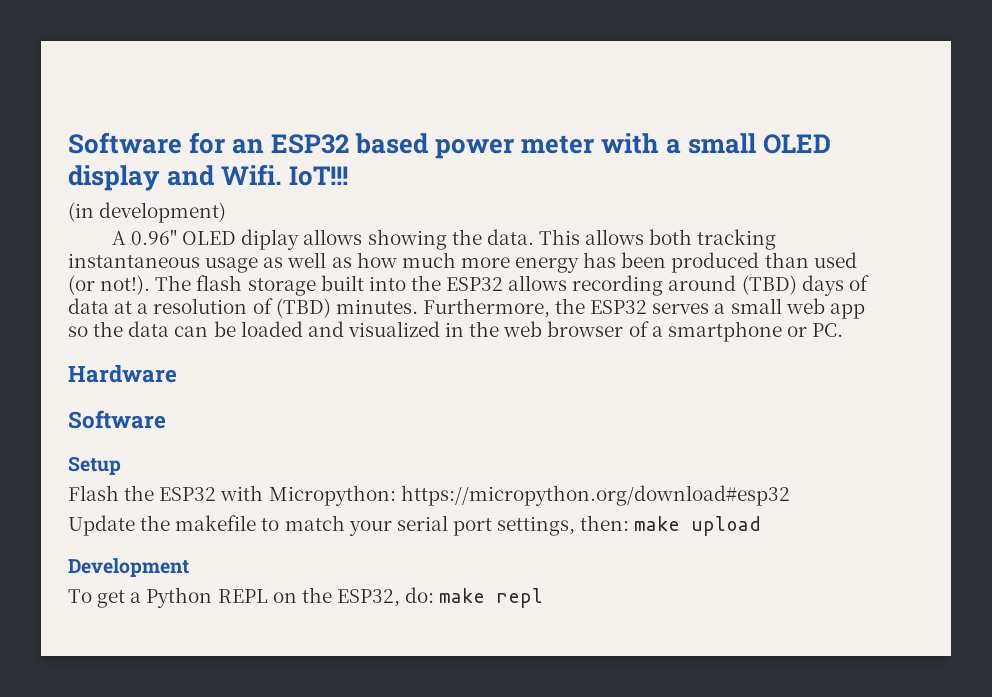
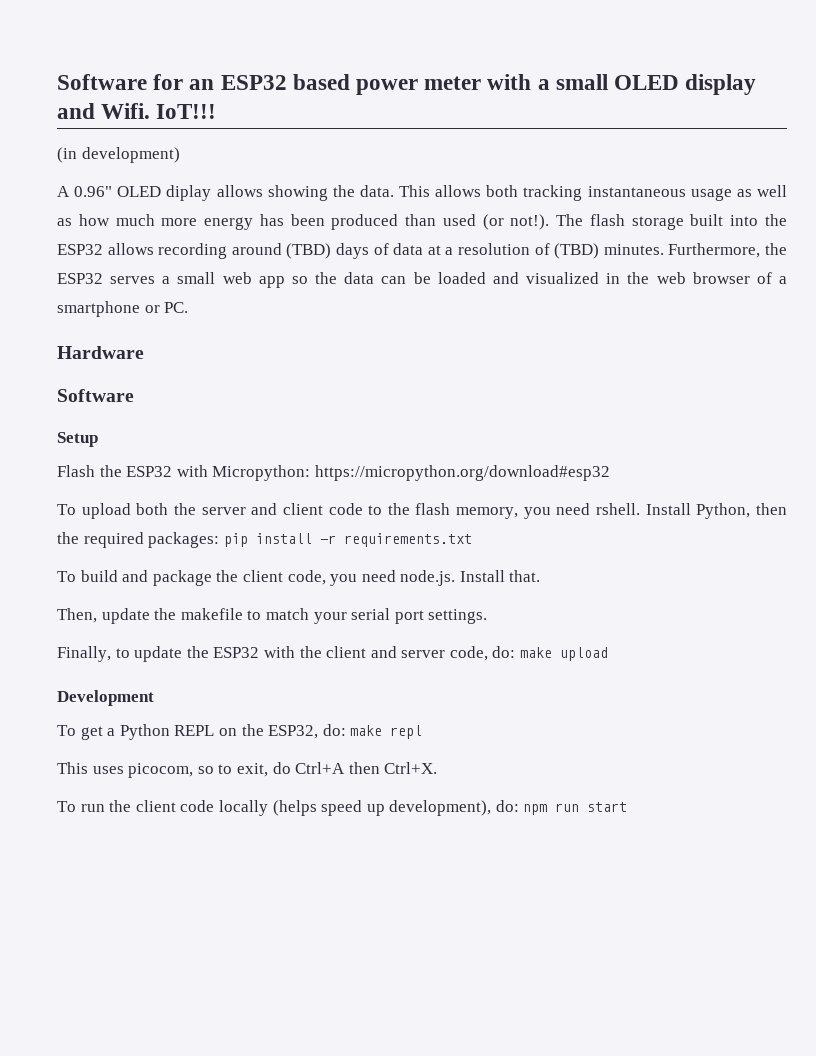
[68,515,135,536] Update -> [57,503,787,519] [57,532,472,548] [57,570,541,586] [57,608,150,624] To upload both the server and client code to the flash memory, you need rshell. Install Python, then the required packages: pip install -r requirements.txt // To build and package the client code, you need node.js. Install that. // Then, update
[497,515,630,536] settings, then: -> [428,609,488,624] [57,646,516,662] settings. // Finally, to update the ESP32 with the client and server code, do:
(544, 598) none -> [57,762,438,778] [57,800,628,816] // This uses picocom, so to exit, do Ctrl+A then Ctrl+X. // To run the client code locally (helps speed up development), do: npm run start

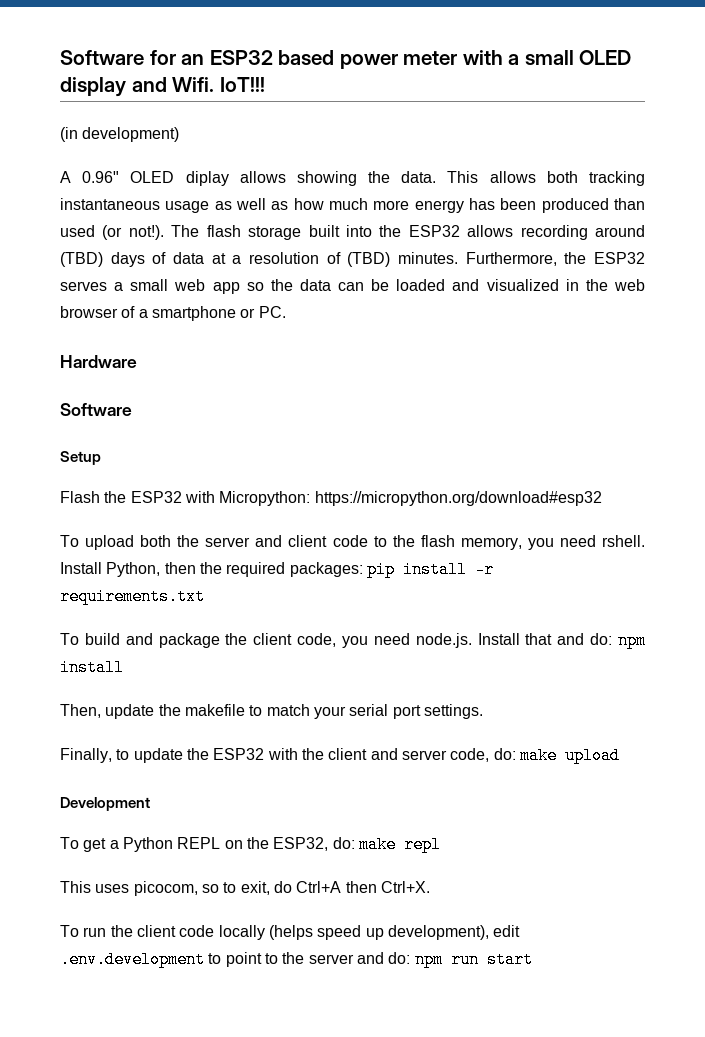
[509,570,541,582] that. -> [525,632,646,649] [60,659,124,676] that and do: npm install
(492, 808) none -> [493,925,521,937] [60,951,384,968] edit .env.development to point to the server and

